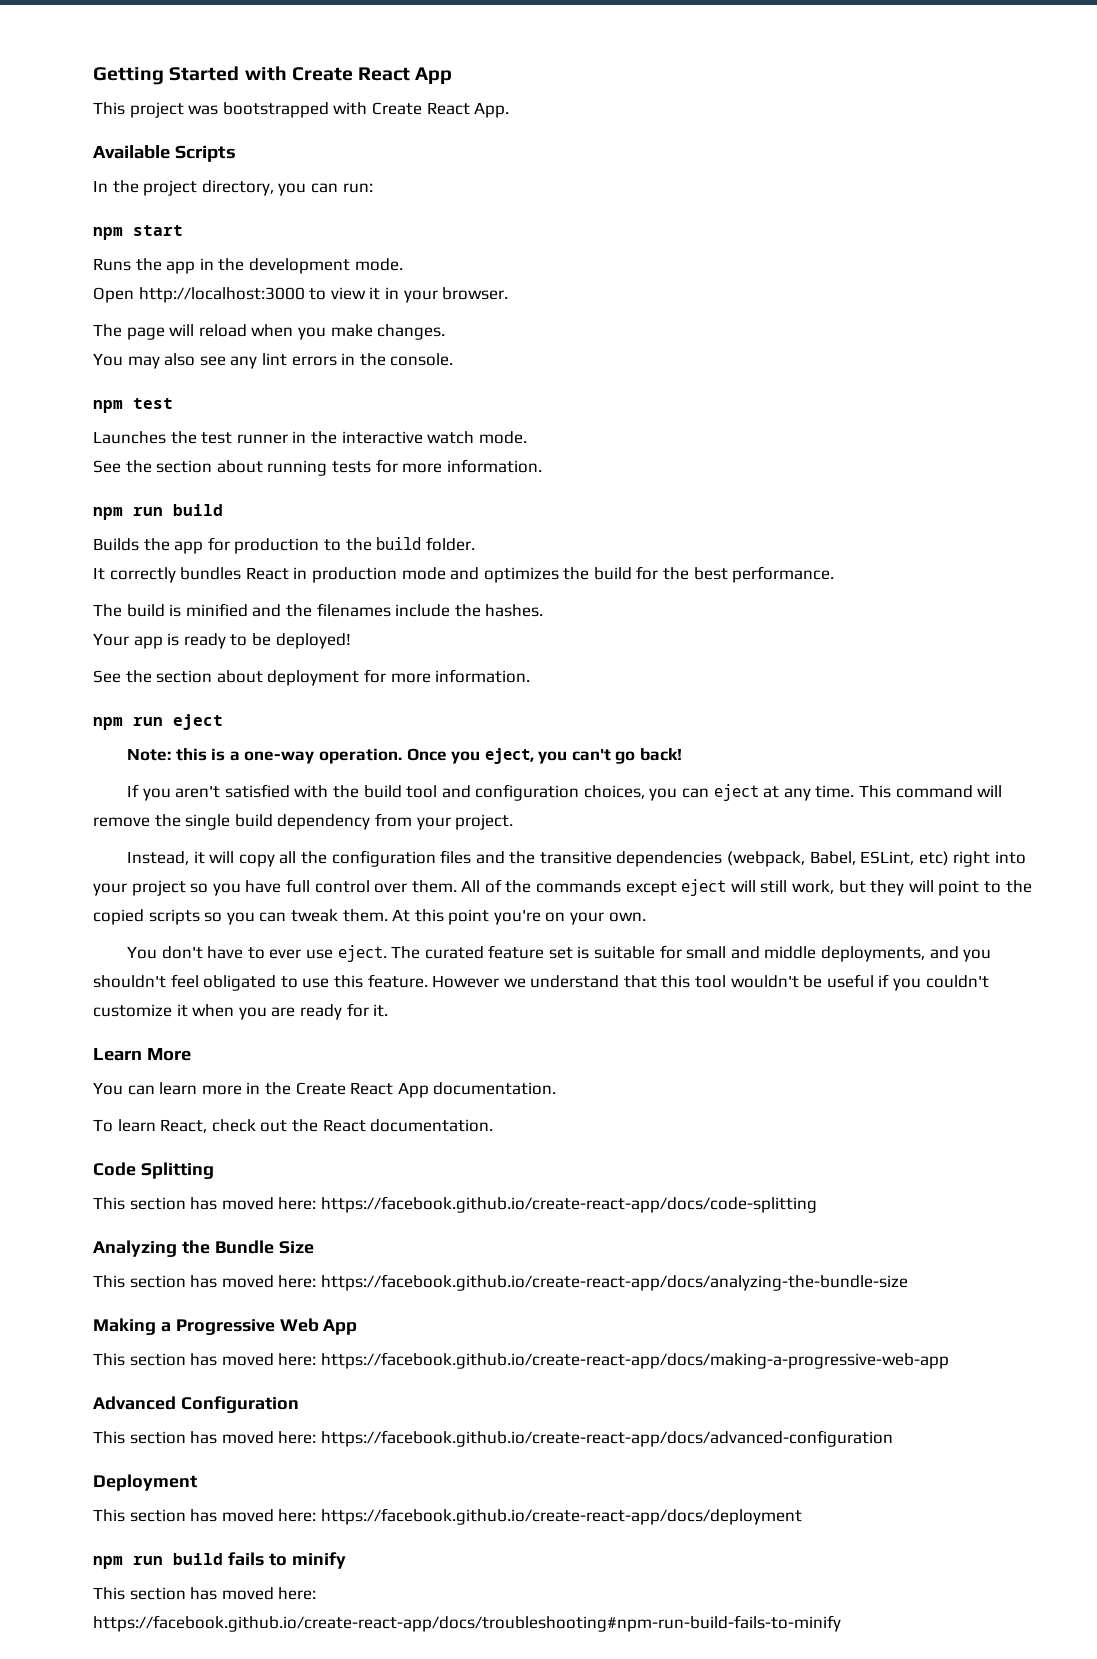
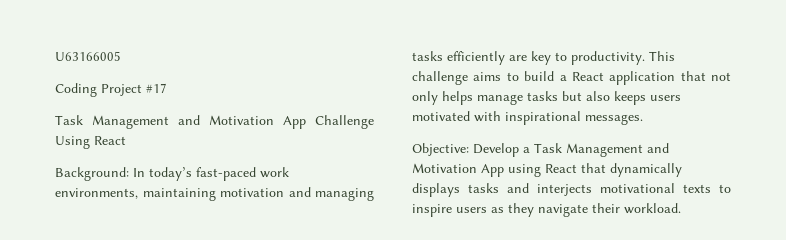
[93,66,453,85] [93,102,510,118] [93,145,236,162] [93,180,373,196] [93,225,183,240] [93,258,403,274] [93,287,509,303] [93,324,446,340] [93,353,454,369] [93,398,173,413] [93,431,527,444] [93,459,542,476] [93,504,223,520] [93,537,475,554] [93,566,835,583] [93,603,544,617] [93,633,351,649] [93,669,531,686] [93,714,223,730] [126,748,683,764] [126,784,1003,801] [93,813,514,830] [126,850,1026,867] [93,879,1032,896] [93,909,646,925] [126,945,992,962] [93,974,989,991] [93,1003,389,1020] [93,1048,191,1061] [93,1082,557,1098] [93,1119,494,1133] [93,1162,214,1179] [93,1196,817,1213] [93,1240,314,1257] [93,1274,908,1291] [93,1318,358,1335] [93,1352,949,1369] [93,1396,299,1413] [93,1430,893,1447] [93,1474,197,1491] [93,1508,802,1525] [93,1552,346,1569] [93,1587,317,1600] [93,1615,841,1632] Getting Started with Create React App // This project was bootstrapped with Create React App. // Available Scripts // In the project directory, you can run: // npm start // Runs the app in the development mode. // Open http://localhost:3000 to view it in your browser. // The page will reload when you make changes. // You may also see any lint errors in the console. // npm test // Launches the test runner in the interactive watch mode. // See the section about running tests for more information. // npm run build // Builds the app for production to the build folder. // It correctly bundles React in production mode and optimizes the build for the best performance. // The build is minified and the filenames include the hashes. // Your app is ready to be deployed! // See the section about deployment for more information. // npm run eject // Note: this is a one-way operation. Once you eject, you can't go back! // If you aren't satisfied with the build tool and configuration choices, you can eject at any time. This command will remove the single build dependency from your project. // Instead, it will copy all the configuration files and the transitive dependencies (webpack, Babel, ESLint, etc) right into your project so you have full control over them. All of the commands except eject will still work, but they will point to the copied scripts so you can tweak them. At this point you're on your own. // You don't have to ever use eject. The curated feature set is suitable for small and middle deployments, and you shouldn't feel obligated to use this feature. However we understand that this tool wouldn't be useful if you couldn't customize it when you are ready for it. // Learn More // You can learn more in the Create React App documentation. // To learn React, check out the React documentation. // Code Splitting // This section has moved here: https://facebook.github.io/create-react-app/docs/code-splitting // Analyzing the Bundle Size // This section has moved here: https://facebook.github.io/create-react-app/docs/analyzing-the-bundle-size // Making a Progressive Web App // This section has moved here: https://facebook.github.io/create-react-app/docs/making-a-progressive-web-app // Advanced Configuration // This section has moved here: https://facebook.github.io/create-react-app/docs/advanced-configuration // Deployment // This section has moved here: https://facebook.github.io/create-react-app/docs/deployment // npm run build fails to minify // This section has moved here: https://facebook.github.io/create-react-app/docs/troubleshooting#npm-run-build-fails-to-minify -> [55,51,121,61] [55,83,167,97] [55,115,374,129] [55,136,126,149] [55,167,289,181] [55,187,374,201] [412,51,675,65] [412,71,731,85] [412,91,681,105] [412,111,643,125] [412,143,669,157] [412,163,682,177] [412,183,731,197] [412,203,681,217] U63166005 // Coding Project #17 // Task Management and Motivation App Challenge Using React // Background: In today’s fast-paced work environments, maintaining motivation and managing tasks efficiently are key to productivity. This challenge aims to build a React application that not only helps manage tasks but also keeps users motivated with inspirational messages. // Objective: Develop a Task Management and Motivation App using React that dynamically displays tasks and interjects motivational texts to inspire users as they navigate their workload.

